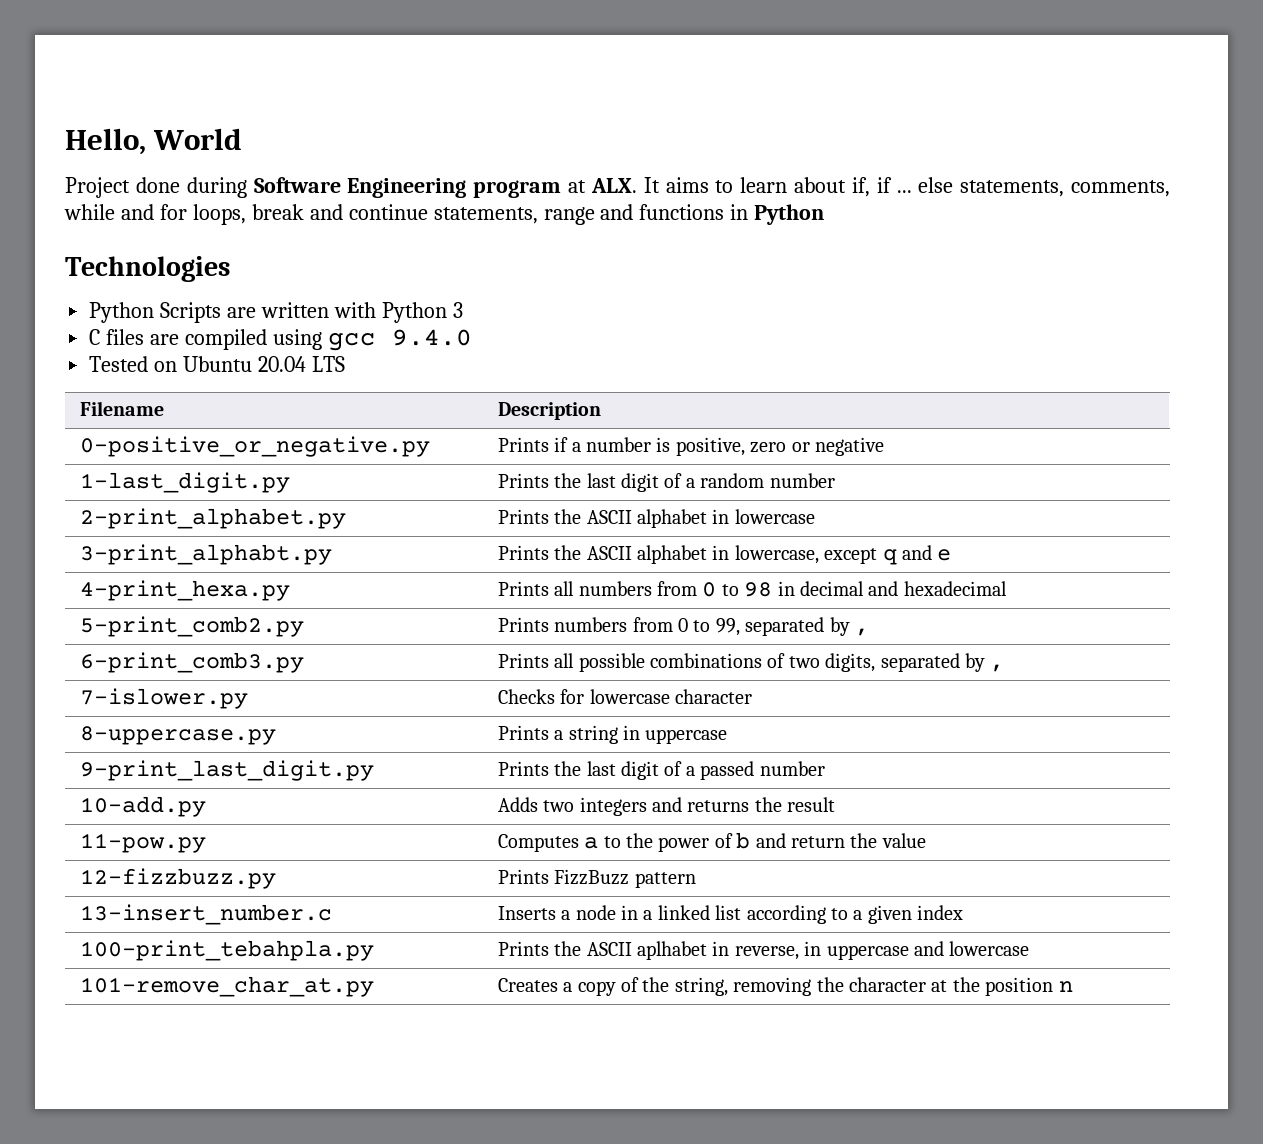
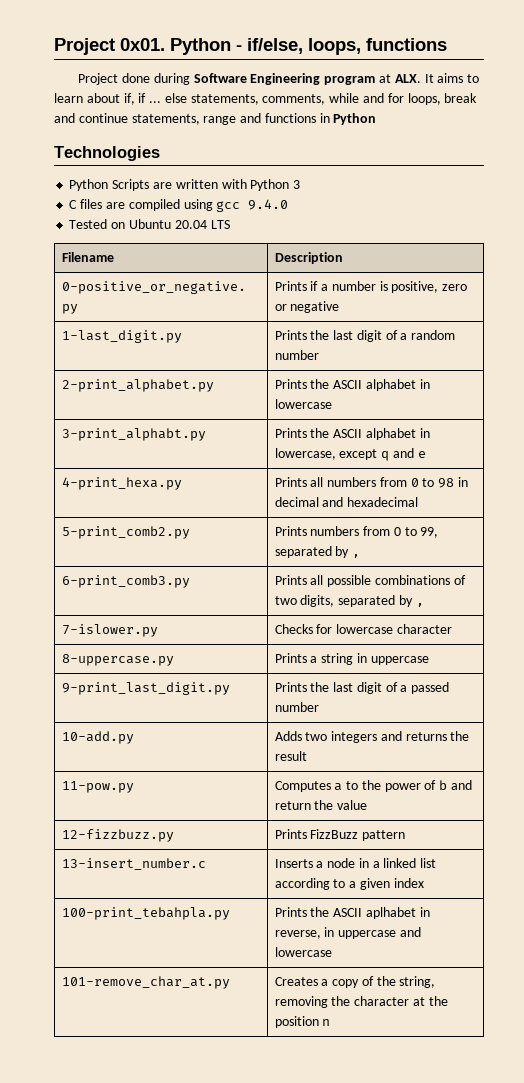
[65,128,243,155] Hello, World -> [54,38,447,55] Project 0x01. Python - if/else, loops, functions

